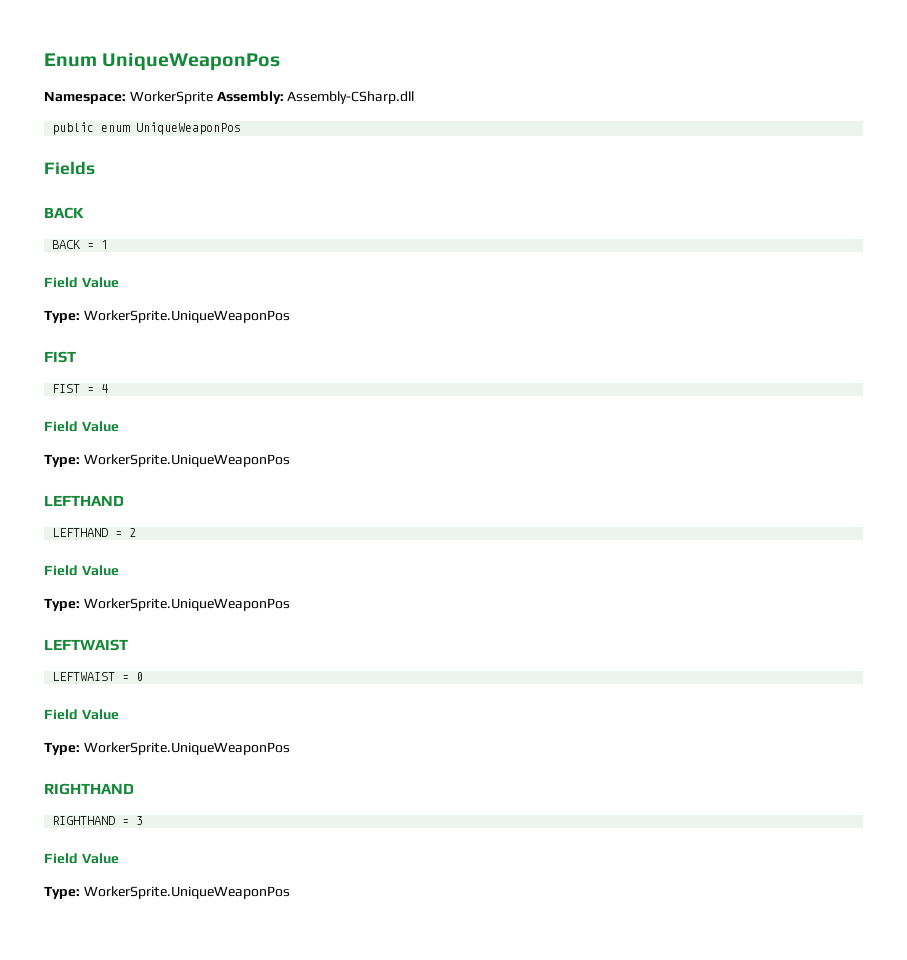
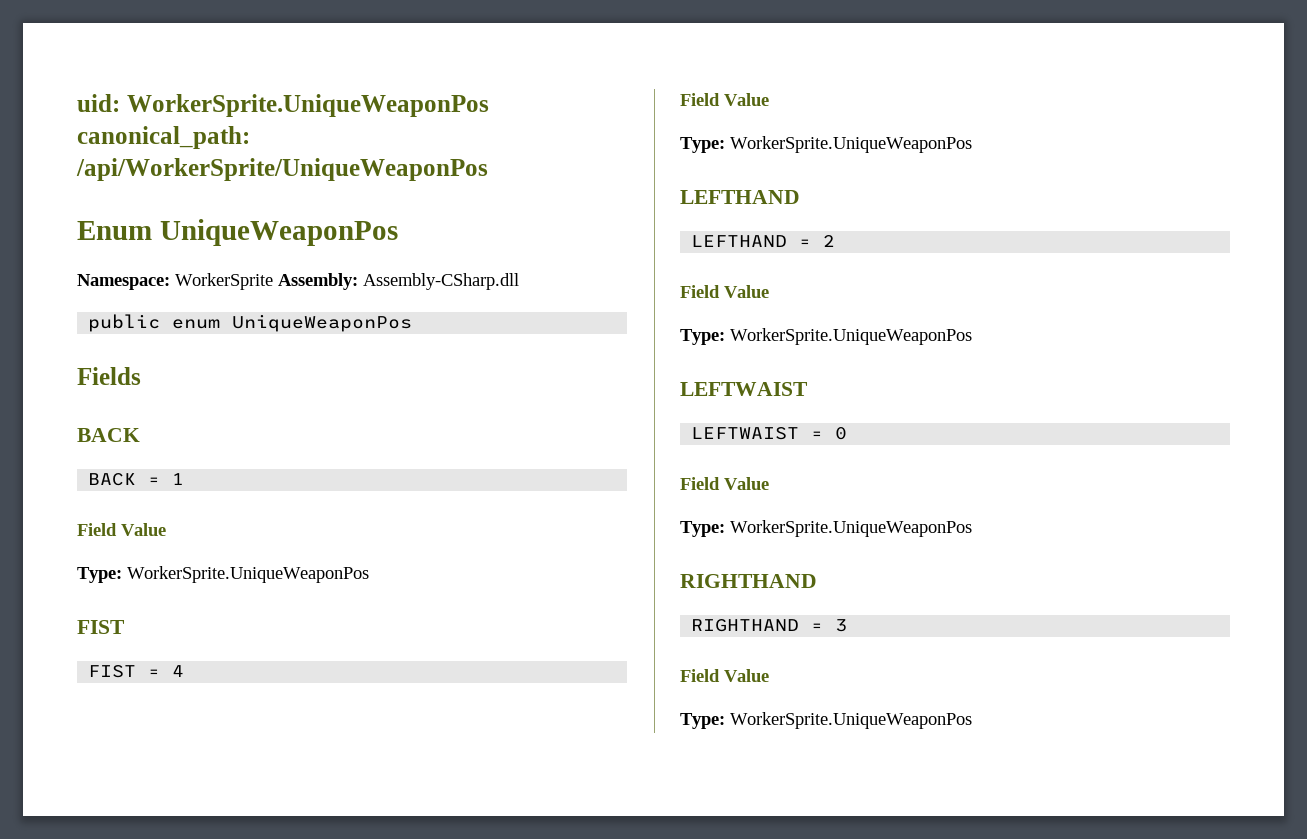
(44, 60) none -> [77,94,489,117] [77,126,250,149] [76,158,488,181] uid: WorkerSprite.UniqueWeaponPos canonical_path: /api/WorkerSprite/UniqueWeaponPos //

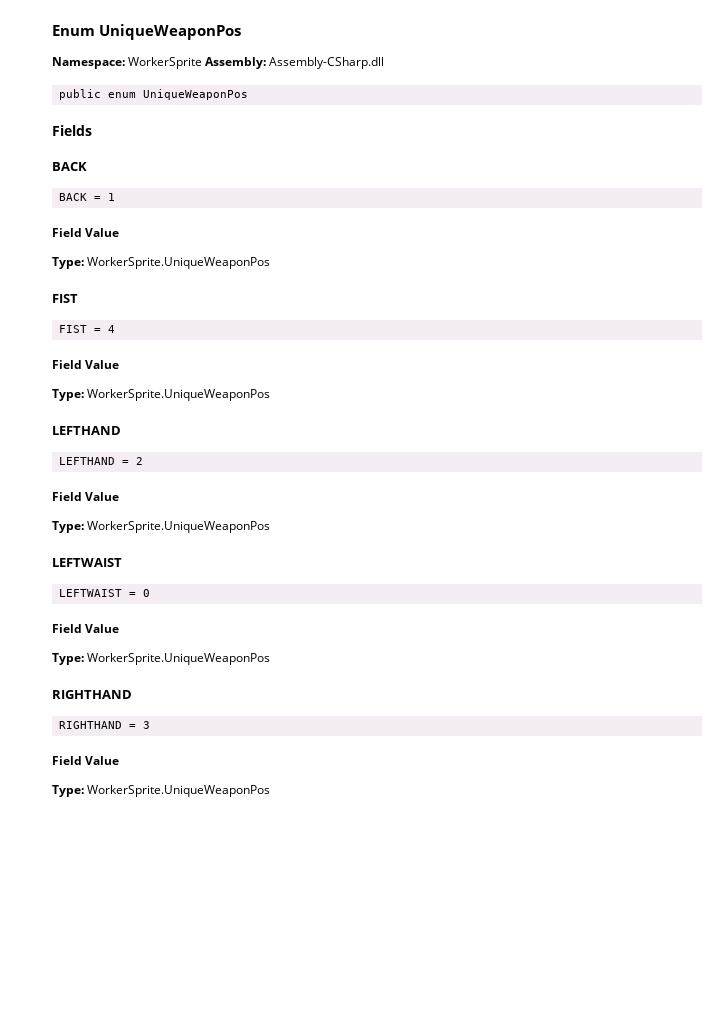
[77,94,489,117] [77,126,250,149] [76,158,488,181] uid: WorkerSprite.UniqueWeaponPos canonical_path: /api/WorkerSprite/UniqueWeaponPos // -> (52, 30) none

